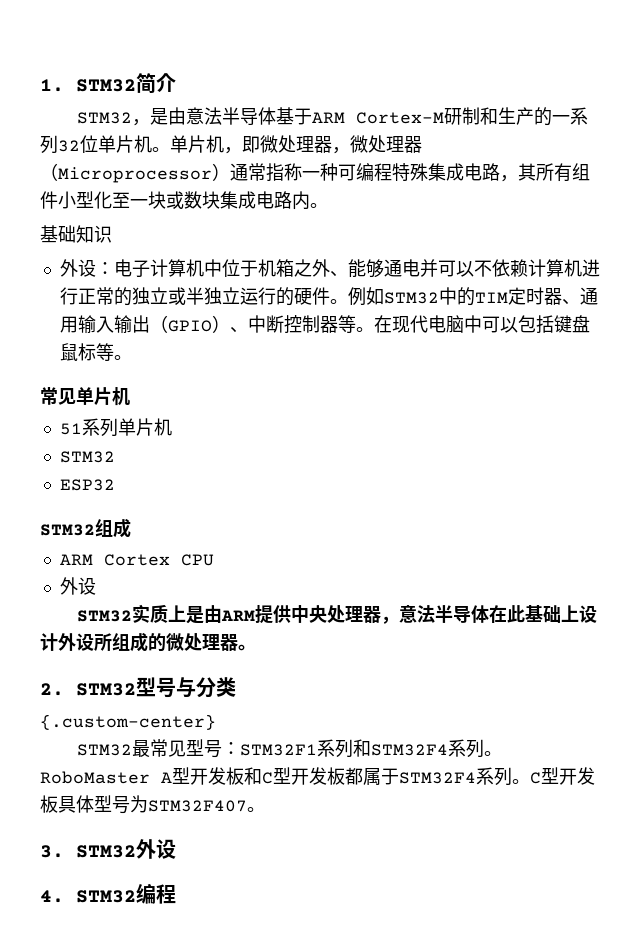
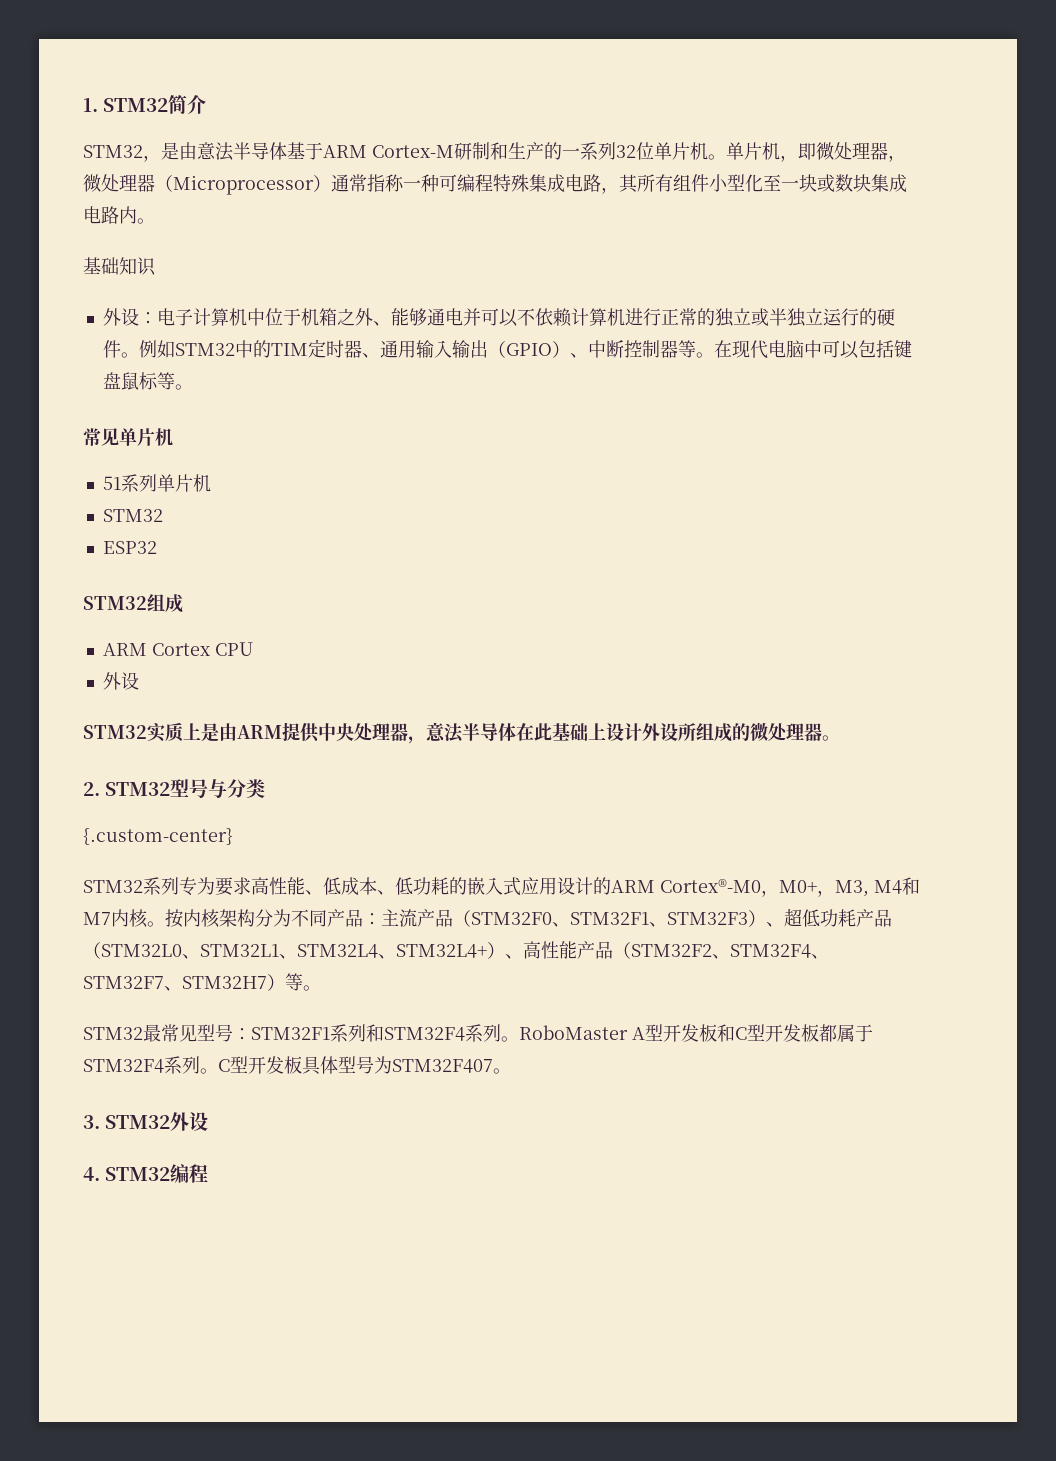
(216, 722) none -> [83,877,920,897] [83,908,892,928] [83,941,829,959] [83,973,321,991] // STM32系列专为要求高性能、低成本、低功耗的嵌入式应用设计的ARM Cortex®-M0，M0+，M3, M4和M7内核。按内核架构分为不同产品：主流产品（STM32F0、STM32F1、STM32F3）、超低功耗产品（STM32L0、STM32L1、STM32L4、STM32L4+）、高性能产品（STM32F2、STM32F4、STM32F7、STM32H7）等。

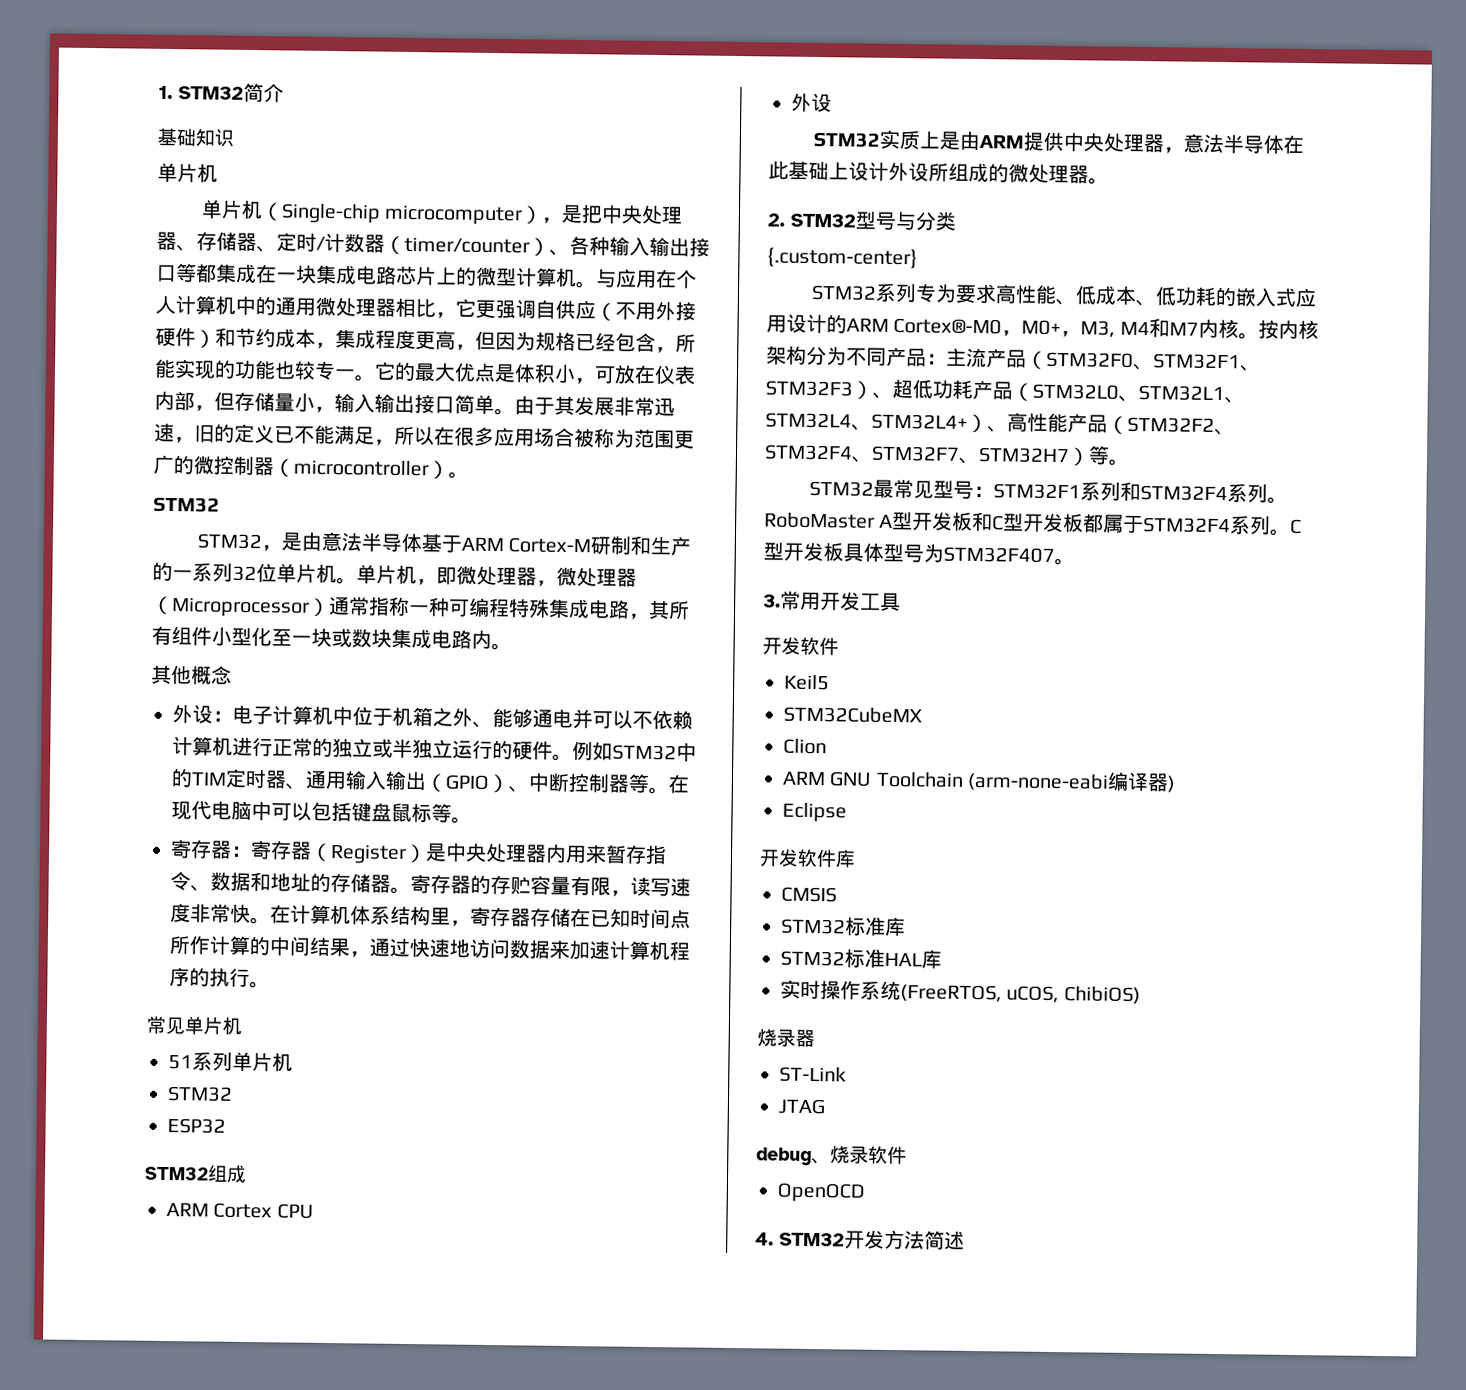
(207, 104) none -> [157,127,234,147] [157,162,218,183] [200,199,684,226] [156,231,710,257] [156,263,697,289] [155,295,696,322] [155,327,696,354] [154,358,696,385] [154,390,675,417] [154,422,695,449] [153,454,469,480] [153,496,220,513] // 基础知识 // 单片机 // 单片机（Single-chip microcomputer），是把中央处理器、存储器、定时/计数器（timer/counter）、各种输入输出接口等都集成在一块集成电路芯片上的微型计算机。与应用在个人计算机中的通用微处理器相比，它更强调自供应（不用外接硬件）和节约成本，集成程度更高，但因为规格已经包含，所能实现的功能也较专一。它的最大优点是体积小，可放在仪表内部，但存储量小，输入输出接口简单。由于其发展非常迅速，旧的定义已不能满足，所以在很多应用场合被称为范围更广的微控制器（microcontroller）。 // STM32
[83,257,156,276] 基础知识 -> [151,664,232,685] 其他概念
(193, 387) none -> [170,839,667,865] [170,871,691,897] [170,903,691,929] [169,935,690,961] [169,967,270,989] // 寄存器：寄存器（Register）是中央处理器内用来暂存指令、数据和地址的存储器。寄存器的存贮容量有限，读写速度非常快。在计算机体系结构里，寄存器存储在已知时间点所作计算的中间结果，通过快速地访问数据来加速计算机程序的执行。
[105,1112,209,1131] STM32外设 -> [780,590,901,612] [762,636,839,656] [784,674,830,691] [783,706,922,724] [783,738,827,755] [782,771,1177,793] [782,802,847,823] [759,848,856,868] [781,886,837,903] [781,916,906,937] [780,948,942,969] [780,979,1141,1005] [757,1028,815,1048] [779,1066,847,1083] [778,1098,825,1115] [756,1145,907,1167] [777,1182,865,1203] 常用开发工具 // 开发软件 // Keil5 // STM32CubeMX // Clion // ARM GNU Toolchain (arm-none-eabi编译器) // Eclipse // 开发软件库 // CMSIS // STM32标准库 // STM32标准HAL库 // 实时操作系统(FreeRTOS, uCOS, ChibiOS) // 烧录器 // ST-Link // JTAG // debug、烧录软件 // OpenOCD
[170,1164,209,1183] 编程 -> [844,1229,965,1250] 开发方法简述

